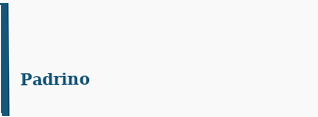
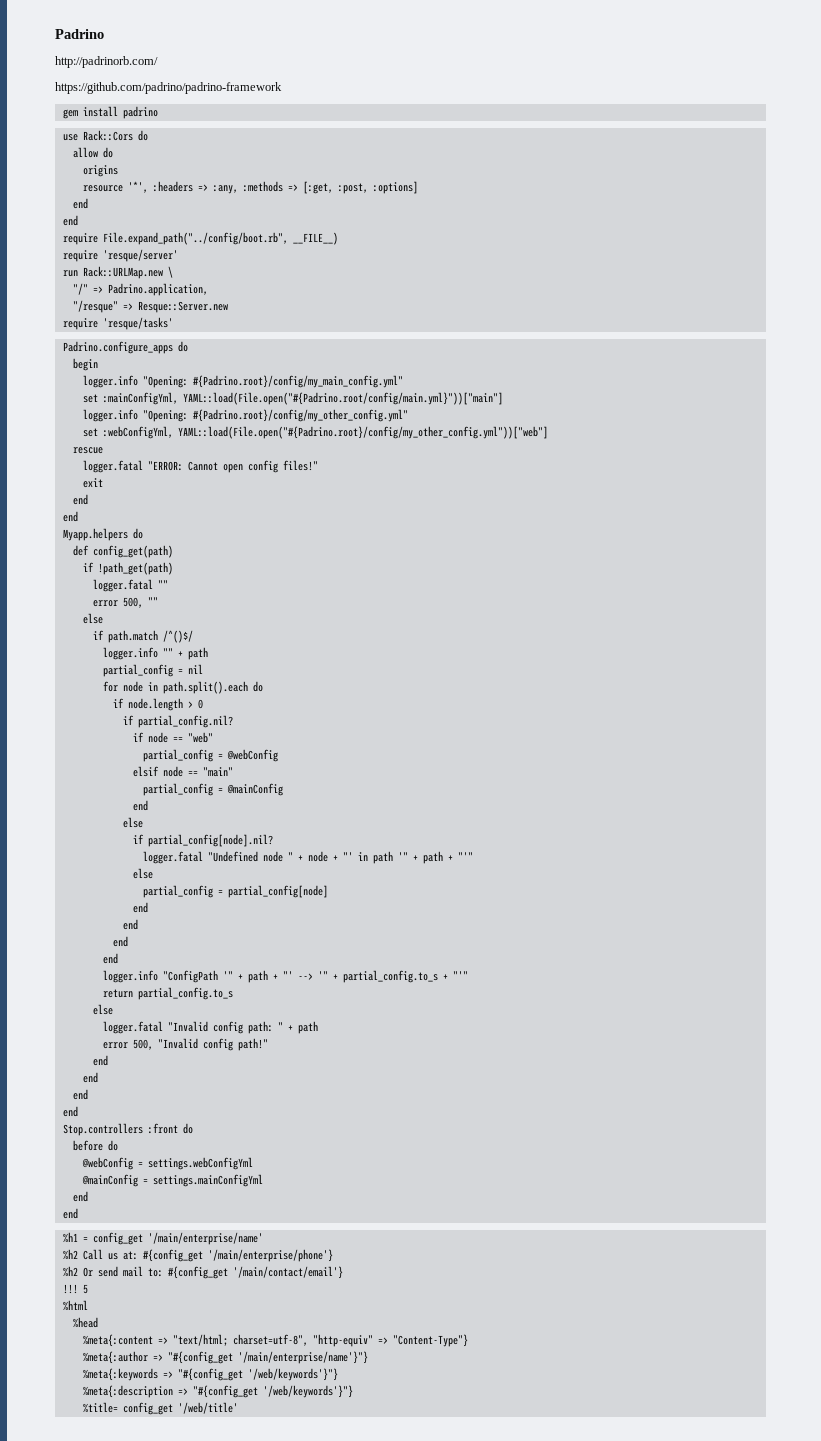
(91, 79) none -> [55,56,158,68] [55,82,282,94] [62,106,158,119] [62,130,148,141] [72,147,113,158] [82,165,118,177] [82,181,418,194] [72,198,88,209] [62,215,78,226] [62,232,338,245] [62,249,178,262] [62,266,173,279] [72,283,208,296] [72,300,228,313] [62,317,173,330] [62,341,188,354] [72,358,98,371] [82,375,403,388] [82,392,503,405] [82,409,408,422] [82,426,548,439] [72,447,103,454] [82,460,318,473] [82,478,103,488] [72,494,88,505] [62,511,78,522] [62,528,143,541] [72,545,173,558] [82,562,173,575] [92,579,168,592] [92,597,158,608] [82,613,103,624] [92,630,193,643] [102,647,208,660] [102,664,203,677] [102,681,263,694] [112,698,203,711] [122,715,233,728] [132,732,213,743] [142,749,278,762] [132,766,233,777] [142,783,283,796] [132,800,148,811] [122,817,143,828] [132,834,273,847] [142,851,473,864] [132,868,153,879] [142,885,328,898] [132,902,148,913] [122,919,138,930] [112,936,128,947] [102,953,118,964] [102,970,468,983] [102,987,233,1000] [92,1004,113,1015] [102,1021,318,1034] [102,1038,268,1051] [92,1055,108,1066] [82,1072,98,1083] [72,1089,88,1100] [62,1106,78,1117] [62,1123,193,1136] [72,1140,118,1151] [81,1157,253,1170] [81,1174,263,1187] [72,1191,88,1202] [62,1208,78,1219] [62,1232,263,1245] [62,1249,333,1262] [62,1266,343,1279] [62,1284,88,1294] [62,1300,88,1311] [72,1317,98,1328] [82,1334,468,1347] [82,1351,368,1364] [82,1368,338,1381] [82,1385,353,1398] [82,1402,238,1415] // http://padrinorb.com/ // https://github.com/padrino/padrino-framework // gem install padrino // use Rack::Cors do // allow do // origins // resource '*', :headers => :any, :methods => [:get, :post, :options] // end // end // require File.expand_path("../config/boot.rb", __FILE__) // require 'resque/server' // run Rack::URLMap.new \ // "/" => Padrino.application, // "/resque" => Resque::Server.new // require 'resque/tasks' // Padrino.configure_apps do // begin // logger.info "Opening: #{Padrino.root}/config/my_main_config.yml" // set :mainConfigYml, YAML::load(File.open("#{Padrino.root/config/main.yml}"))["main"] // logger.info "Opening: #{Padrino.root}/config/my_other_config.yml" // set :webConfigYml, YAML::load(File.open("#{Padrino.root}/config/my_other_config.yml"))["web"] // rescue // logger.fatal "ERROR: Cannot open config files!" // exit // end // end // Myapp.helpers do // def config_get(path) // if !path_get(path) // logger.fatal "" // error 500, "" // else // if path.match /^()$/ // logger.info "" + path // partial_config = nil // for node in path.split().each do // if node.length > 0 // if partial_config.nil? // if node == "web" // partial_config = @webConfig // elsif node == "main" // partial_config = @mainConfig // end // else // if partial_config[node].nil? // logger.fatal "Undefined node " + node + "' in path '" + path + "'" // else // partial_config = partial_config[node] // end // end // end // end // logger.info "ConfigPath '" + path + "' --> '" + partial_config.to_s + "'" // return partial_config.to_s // else // logger.fatal "Invalid config path: " + path // error 500, "Invalid config path!" // end // end // end // end // Stop.controllers :front do // before do // @webConfig = settings.webConfigYml // @mainConfig = settings.mainConfigYml // end // end // %h1 = config_get '/main/enterprise/name' // %h2 Call us at: #{config_get '/main/enterprise/phone'} // %h2 Or send mail to: #{config_get '/main/contact/email'} // !!! 5 // %html // %head // %meta{:content => "text/html; charset=utf-8", "http-equiv" => "Content-Type"} // %meta{:author => "#{config_get '/main/enterprise/name'}"} // %meta{:keywords => "#{config_get '/web/keywords'}"} // %meta{:description => "#{config_get '/web/keywords'}"} // %title= config_get '/web/title'

